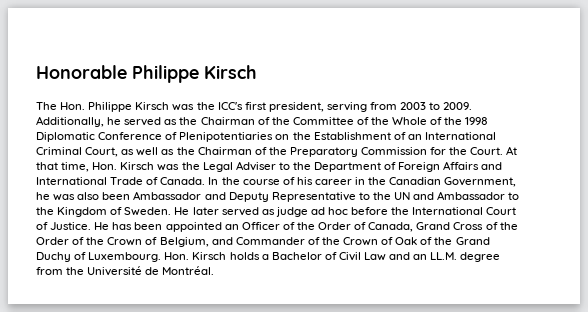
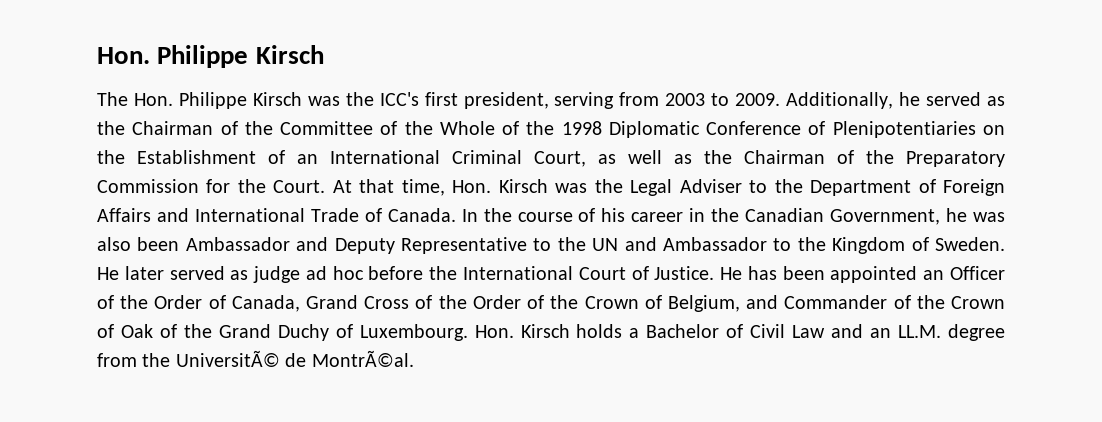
[36,65,127,79] Honorable -> [97,47,150,64] Hon.
[87,266,215,276] Université de Montréal. -> [175,350,414,367] UniversitÃ© de MontrÃ©al.

